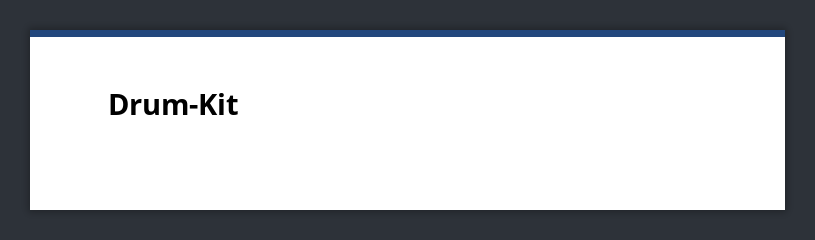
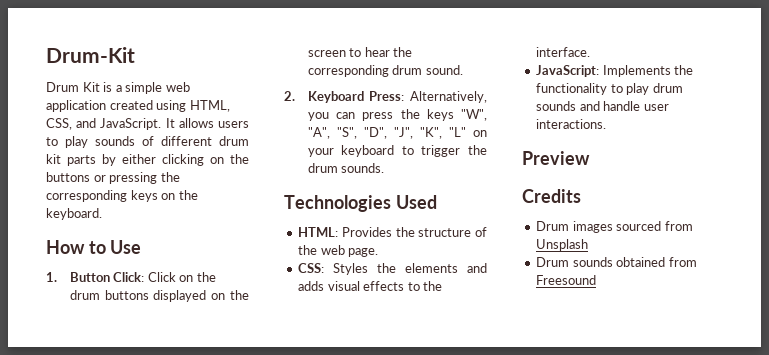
(239, 104) none -> [46,82,190,94] [46,100,230,112] [46,118,249,130] [46,136,249,148] [46,154,249,166] [46,172,180,184] [46,190,198,202] [46,208,102,220] [46,240,142,254] [46,272,216,282] [69,290,250,302] [307,47,413,57] [307,65,463,77] [284,91,487,103] [307,109,487,121] [307,127,487,139] [307,145,487,157] [307,163,385,173] [284,195,437,212] [298,227,487,237] [298,245,379,257] [298,263,487,275] [298,281,443,291] [536,47,591,57] [536,65,694,77] [536,83,683,95] [536,101,669,111] [536,119,607,129] [522,151,590,165] [522,189,581,203] [536,221,693,233] [536,239,589,251] [536,257,697,267] [536,275,597,285] // Drum Kit is a simple web application created using HTML, CSS, and JavaScript. It allows users to play sounds of different drum kit parts by either clicking on the buttons or pressing the corresponding keys on the keyboard. // How to Use // 1. Button Click: Click on the drum buttons displayed on the screen to hear the corresponding drum sound. // 2. Keyboard Press: Alternatively, you can press the keys "W", "A", "S", "D", "J", "K", "L" on your keyboard to trigger the drum sounds. // Technologies Used // HTML: Provides the structure of the web page. // CSS: Styles the elements and adds visual effects to the interface. // JavaScript: Implements the functionality to play drum sounds and handle user interactions. // Preview // Credits // Drum images sourced from Unsplash // Drum sounds obtained from Freesound

